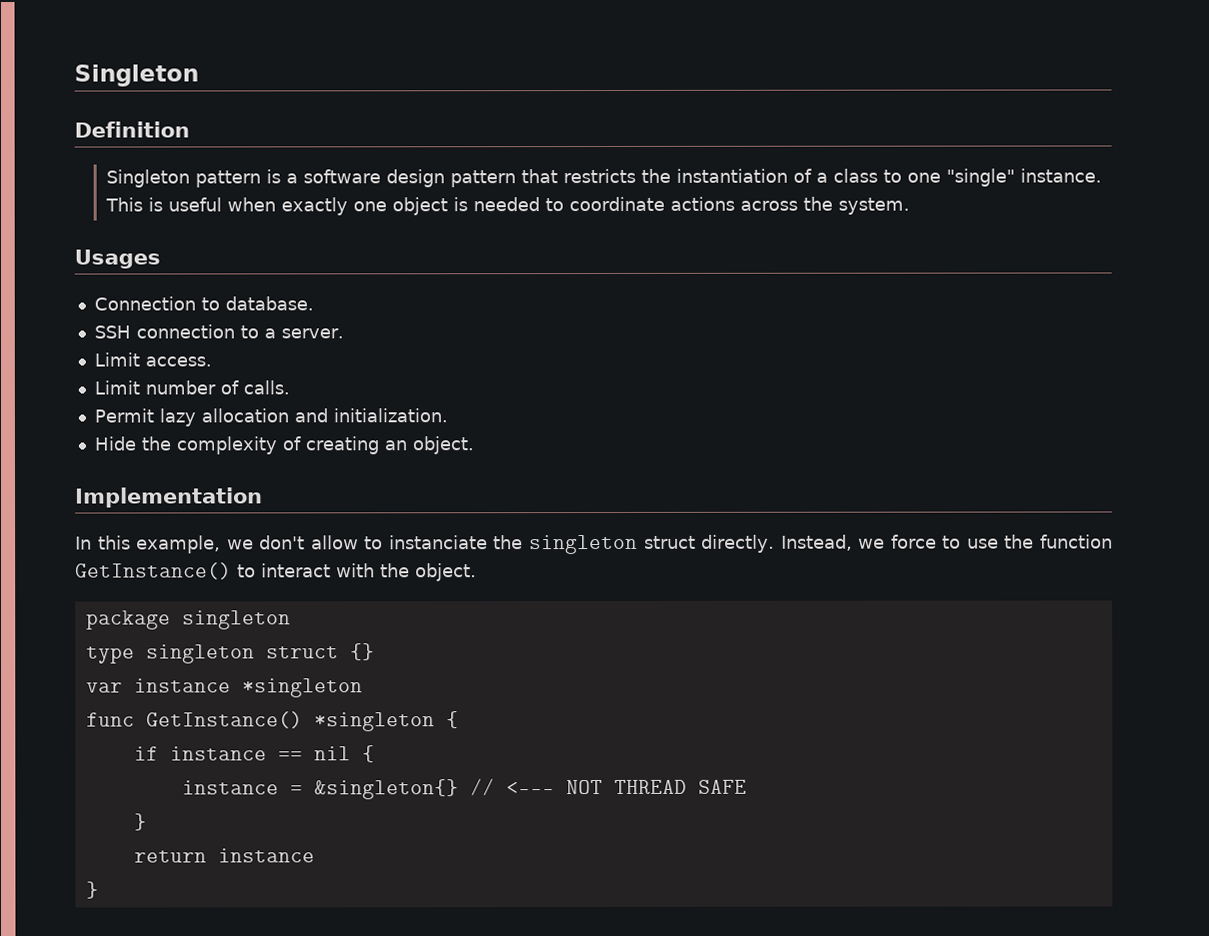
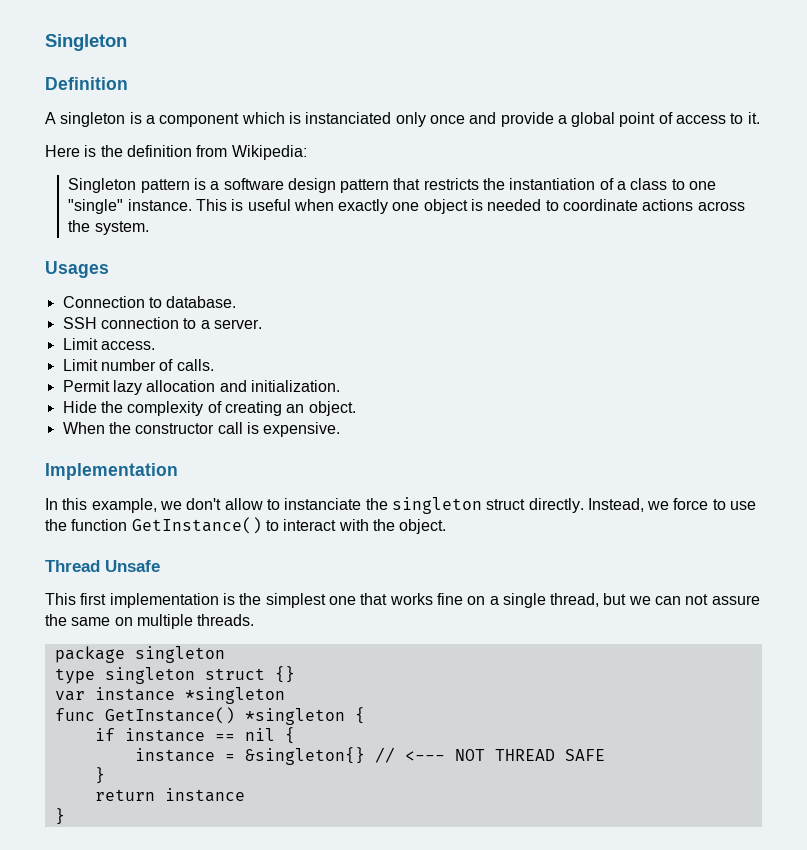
(190, 129) none -> [45,112,760,127] [45,145,307,160] // A singleton is a component which is instanciated only once and provide a global point of access to it. // Here is the definition from Wikipedia:
(474, 445) none -> [62,422,341,437] // When the constructor call is expensive.
(477, 572) none -> [45,560,160,572] [45,593,760,608] [45,614,255,629] // Thread Unsafe // This first implementation is the simplest one that works fine on a single thread, but we can not assure the same on multiple threads.

